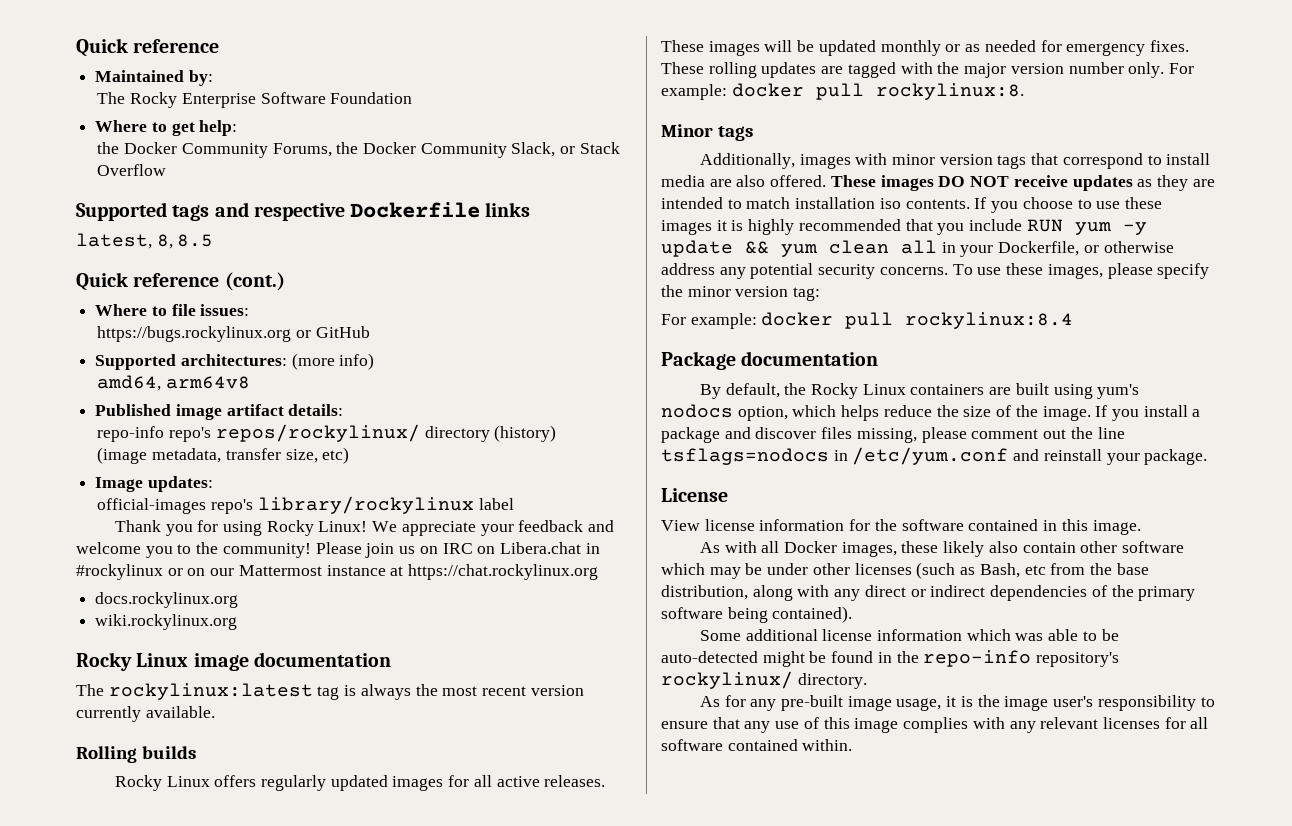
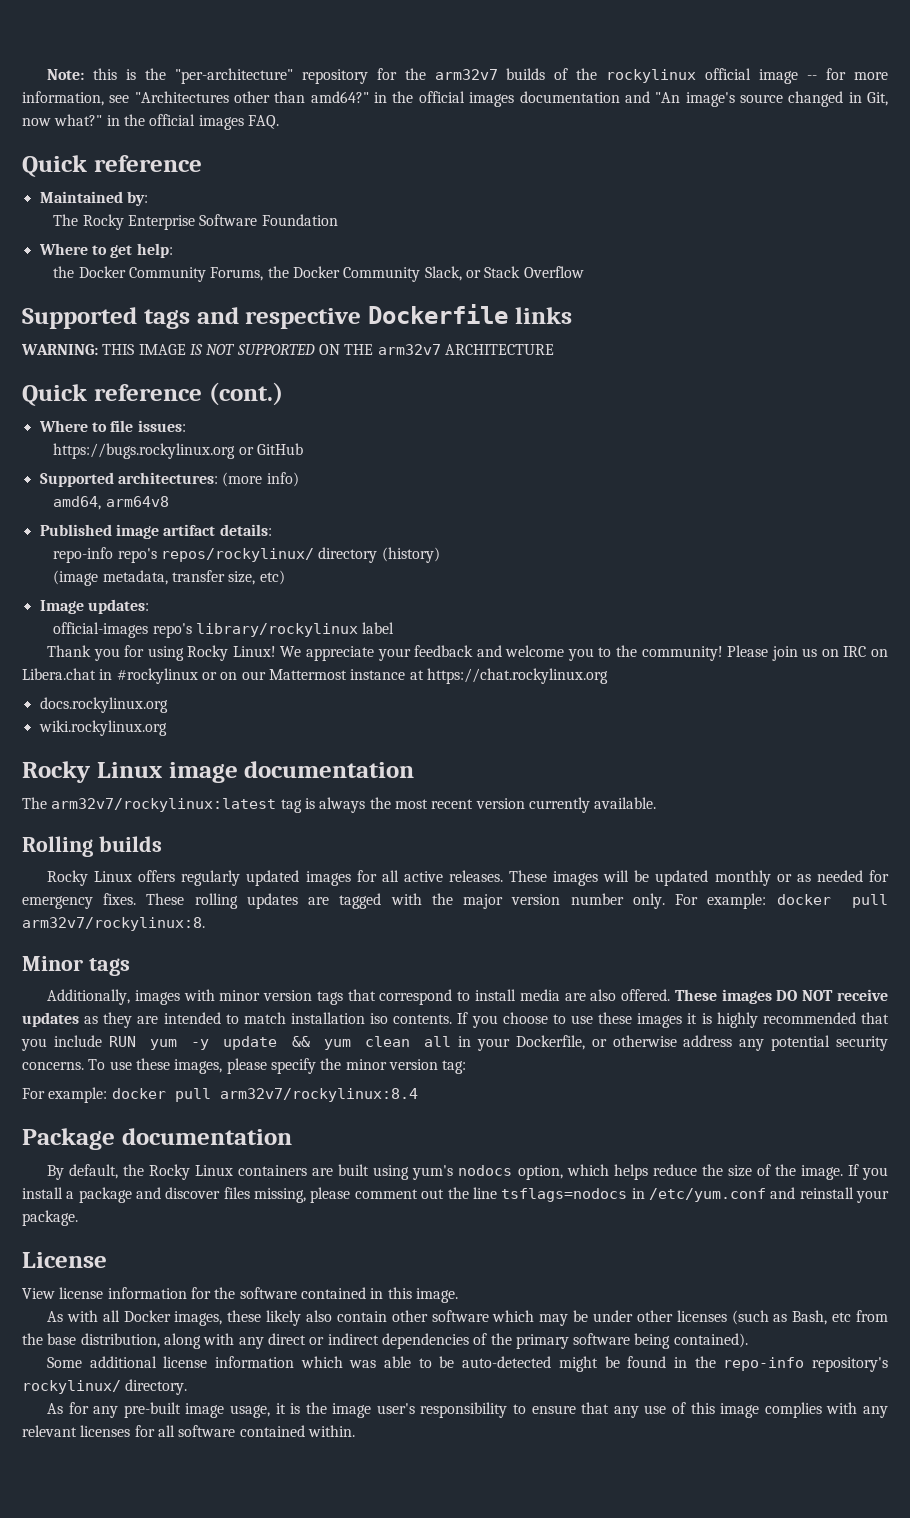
(76, 47) none -> [46,68,889,84] [22,91,889,107] [22,114,279,130] Note: this is the "per-architecture" repository for the arm32v7 builds of the rockylinux official image -- for more information, see "Architectures other than amd64?" in the official images documentation and "An image's source changed in Git, now what?" in the official images FAQ. //
[76,233,214,249] latest, 8, 8.5 -> [21,344,554,355] WARNING: THIS IMAGE IS NOT SUPPORTED ON THE arm32v7 ARCHITECTURE
[108,683,313,700] rockylinux:latest -> [51,798,277,812] arm32v7/rockylinux:latest
[875,83,1024,100] rockylinux:8. -> [22,917,205,931] arm32v7/rockylinux:8.
[905,312,1074,329] rockylinux:8.4 -> [219,1088,418,1102] arm32v7/rockylinux:8.4

